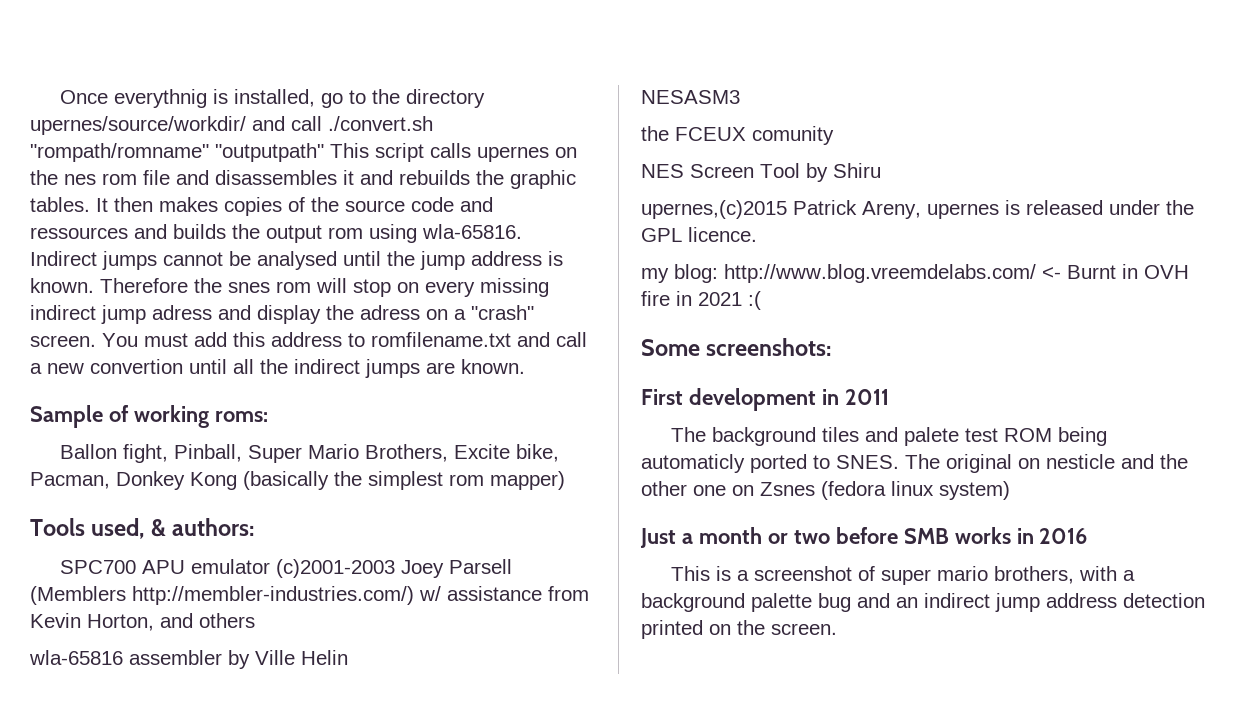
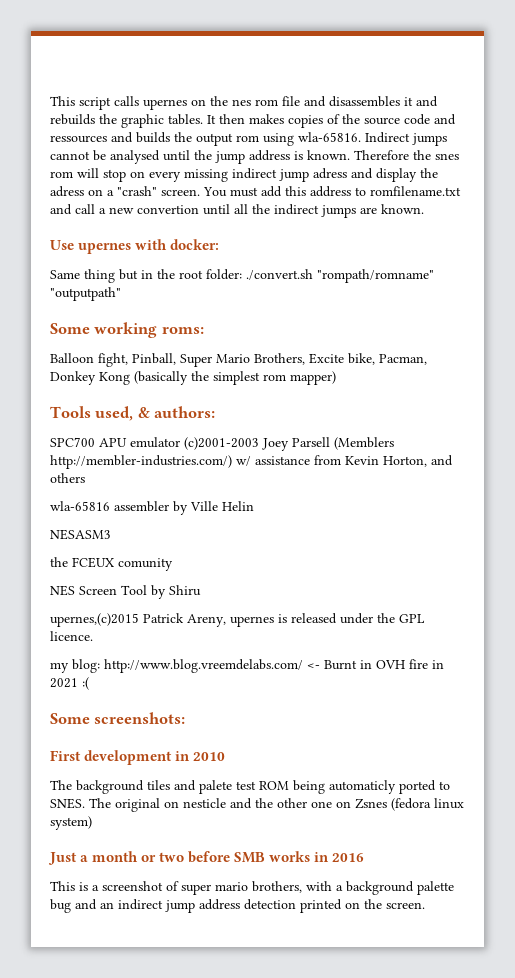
[59,89,485,108] [30,116,433,135] [30,143,324,162] Once everythnig is installed, go to the directory upernes/source/workdir/ and call ./convert.sh "rompath/romname" "outputpath" -> (50, 101) none
[30,405,129,428] Sample of -> [50,239,220,254] [50,269,434,283] [50,287,121,301] [50,323,90,334] Use upernes with docker: // Same thing but in the root folder: ./convert.sh "rompath/romname" "outputpath" // Some
[59,444,117,459] Ballon -> [50,353,94,363] Balloon
[844,389,889,405] 2011 -> [193,752,226,761] 2010

